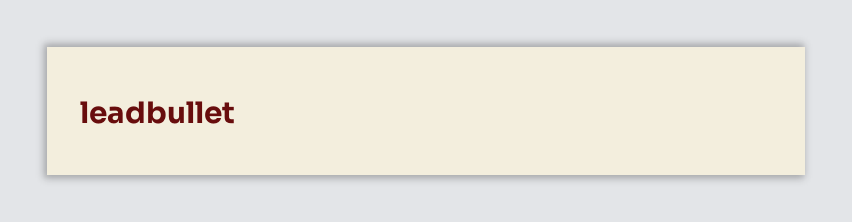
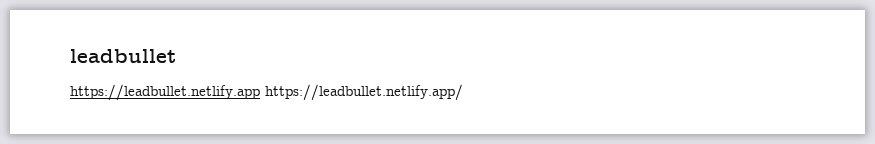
(235, 112) none -> [70,84,463,101] // https://leadbullet.netlify.app https://leadbullet.netlify.app/

